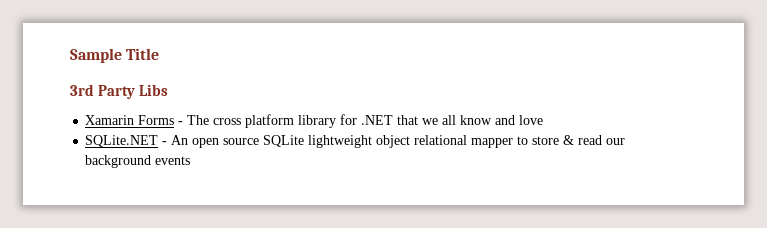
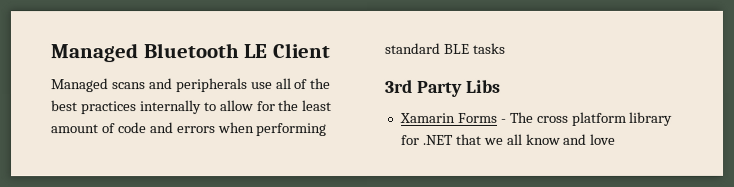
[70,48,160,63] Sample Title -> [50,43,330,63] [50,78,331,93] [51,100,333,115] [51,122,328,137] [384,42,505,54] Managed Bluetooth LE Client // Managed scans and peripherals use all of the best practices internally to allow for the least amount of code and errors when performing standard BLE tasks
[85,135,626,148] [85,155,191,168] // SQLite.NET - An open source SQLite lightweight object relational mapper to store & read our background events -> (617, 139) none

